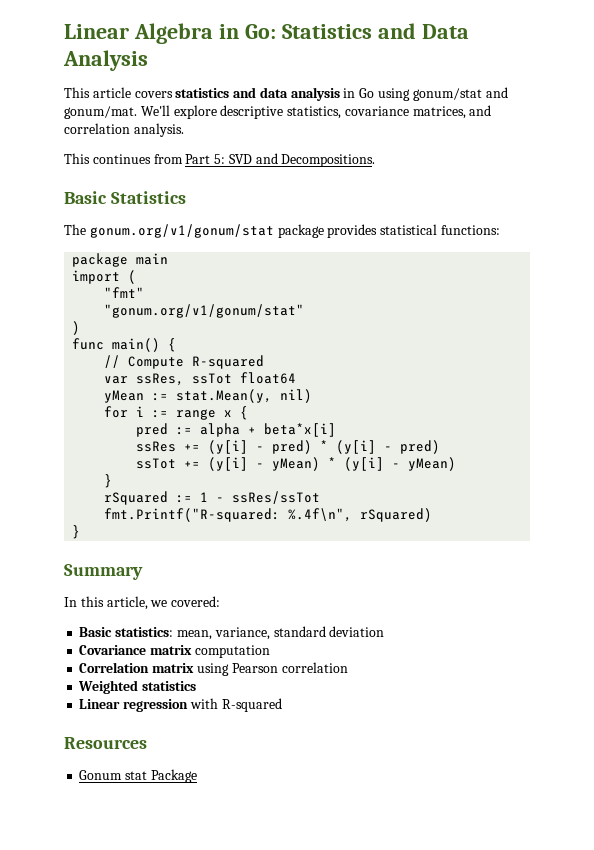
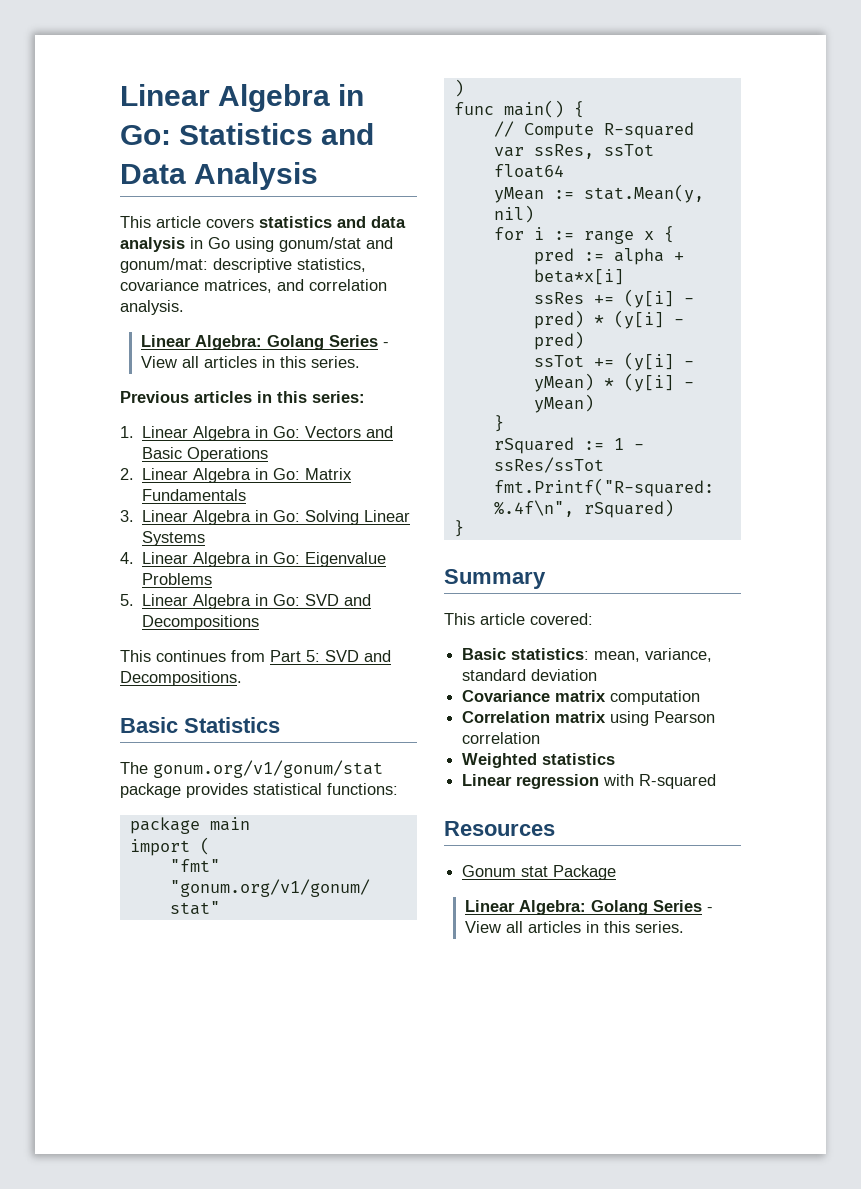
[64,105,217,119] gonum/mat. We'll explore -> [120,258,208,273] gonum/mat:
(184, 130) none -> [140,335,389,350] [140,356,360,368] [120,391,365,403] [120,426,394,441] [142,447,269,462] [120,468,353,483] [142,489,247,501] [120,510,411,525] [142,531,206,546] [120,552,387,567] [142,573,213,585] [120,594,372,609] [142,615,260,630] // Linear Algebra: Golang Series - View all articles in this series. // Previous articles in this series: // 1. Linear Algebra in Go: Vectors and Basic Operations // 2. Linear Algebra in Go: Matrix Fundamentals // 3. Linear Algebra in Go: Solving Linear Systems // 4. Linear Algebra in Go: Eigenvalue Problems // 5. Linear Algebra in Go: SVD and Decompositions
[64,596,168,610] In this article, we -> [444,613,525,625] This article
(197, 776) none -> [464,900,713,915] [464,921,684,933] // Linear Algebra: Golang Series - View all articles in this series.

